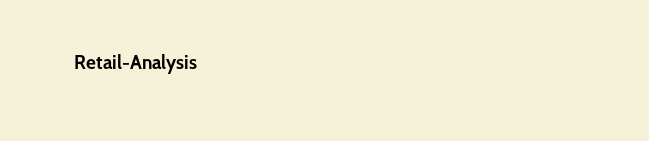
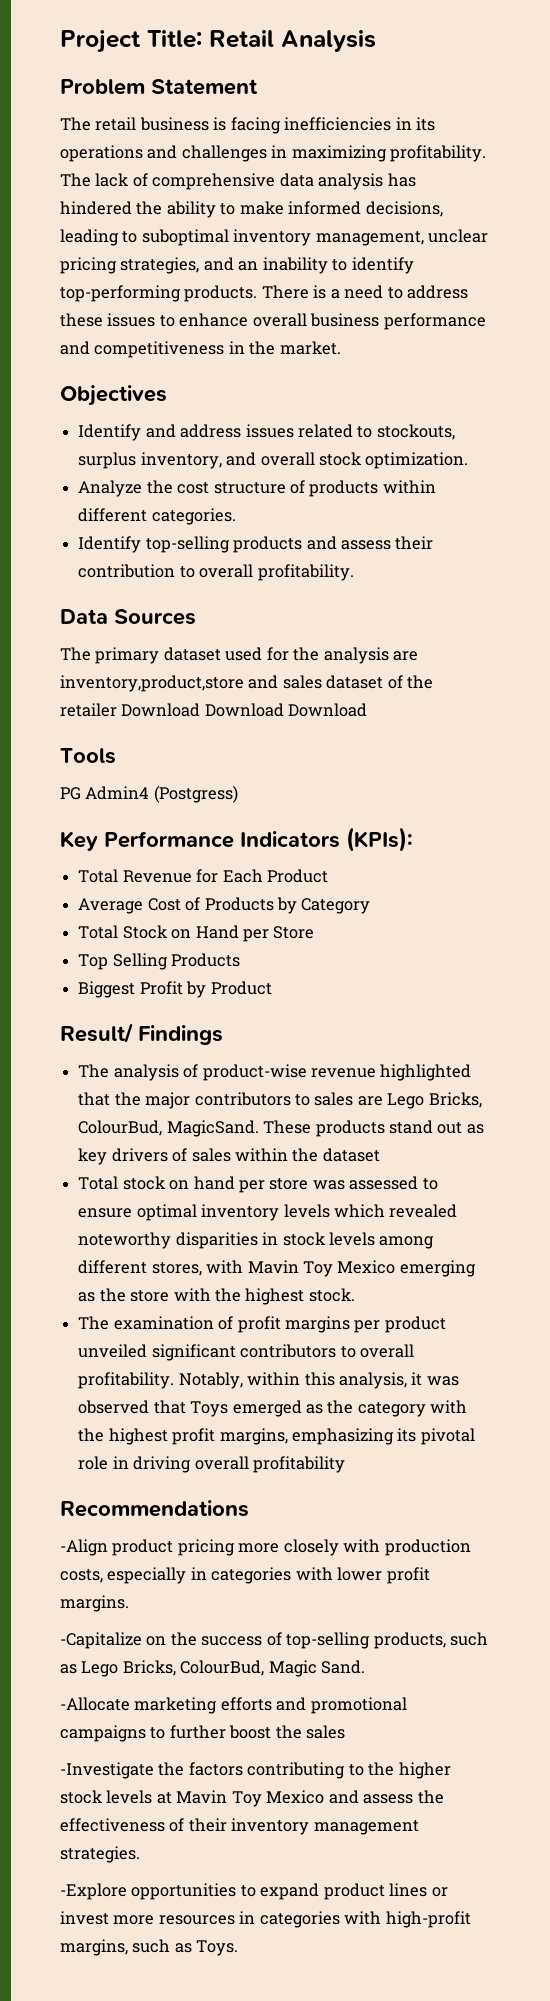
[74,54,197,74] Retail-Analysis -> [60,30,376,53] [60,79,258,95] [60,117,436,134] [60,145,487,162] [60,173,416,190] [60,201,443,218] [60,229,489,246] [60,257,414,274] [60,285,469,302] [60,313,486,330] [60,341,341,358] [60,385,167,406] [78,424,455,441] [78,452,469,469] [78,480,436,497] [78,508,236,525] [78,536,434,553] [78,564,354,581] [60,609,196,625] [60,647,419,664] [60,675,434,692] [60,703,368,717] [60,748,116,764] [60,785,238,803] [60,827,413,852] [78,869,328,883] [78,897,371,914] [78,925,315,942] [78,953,241,970] [78,981,272,998] [60,1023,223,1045] [78,1064,472,1081] [78,1092,482,1109] [78,1120,484,1137] [78,1148,380,1165] [78,1176,438,1193] [78,1204,458,1221] [78,1232,435,1249] [78,1260,476,1277] [78,1288,355,1305] [78,1316,446,1333] [78,1344,414,1361] [78,1372,459,1389] [78,1400,468,1417] [78,1428,475,1445] [78,1456,345,1473] [60,1500,249,1517] [60,1539,471,1556] [60,1567,430,1584] [60,1595,129,1612] [60,1632,489,1649] [60,1660,366,1677] [60,1697,407,1714] [60,1725,346,1742] [60,1762,451,1779] [60,1790,444,1807] [60,1818,419,1835] [60,1846,140,1863] [60,1883,448,1900] [60,1911,471,1928] [60,1939,239,1956] Project Title: Retail Analysis // Problem Statement // The retail business is facing inefficiencies in its operations and challenges in maximizing profitability. The lack of comprehensive data analysis has hindered the ability to make informed decisions, leading to suboptimal inventory management, unclear pricing strategies, and an inability to identify top-performing products. There is a need to address these issues to enhance overall business performance and competitiveness in the market. // Objectives // Identify and address issues related to stockouts, surplus inventory, and overall stock optimization. // Analyze the cost structure of products within different categories. // Identify top-selling products and assess their contribution to overall profitability. // Data Sources // The primary dataset used for the analysis are inventory,product,store and sales dataset of the retailer Download Download Download // Tools // PG Admin4 (Postgress) // Key Performance Indicators (KPIs): // Total Revenue for Each Product // Average Cost of Products by Category // Total Stock on Hand per Store // Top Selling Products // Biggest Profit by Product // Result/ Findings // The analysis of product-wise revenue highlighted that the major contributors to sales are Lego Bricks, ColourBud, MagicSand. These products stand out as key drivers of sales within the dataset // Total stock on hand per store was assessed to ensure optimal inventory levels which revealed noteworthy disparities in stock levels among different stores, with Mavin Toy Mexico emerging as the store with the highest stock. // The examination of profit margins per product unveiled significant contributors to overall profitability. Notably, within this analysis, it was observed that Toys emerged as the category with the highest profit margins, emphasizing its pivotal role in driving overall profitability // Recommendations // -Align product pricing more closely with production costs, especially in categories with lower profit margins. // -Capitalize on the success of top-selling products, such as Lego Bricks, ColourBud, Magic Sand. // -Allocate marketing efforts and promotional campaigns to further boost the sales // -Investigate the factors contributing to the higher stock levels at Mavin Toy Mexico and assess the effectiveness of their inventory management strategies. // -Explore opportunities to expand product lines or invest more resources in categories with high-profit margins, such as Toys.

